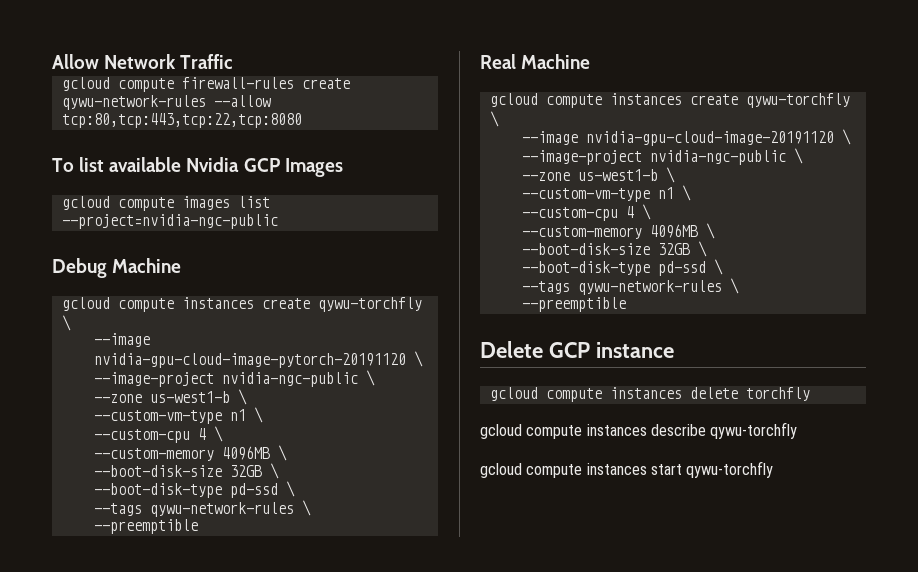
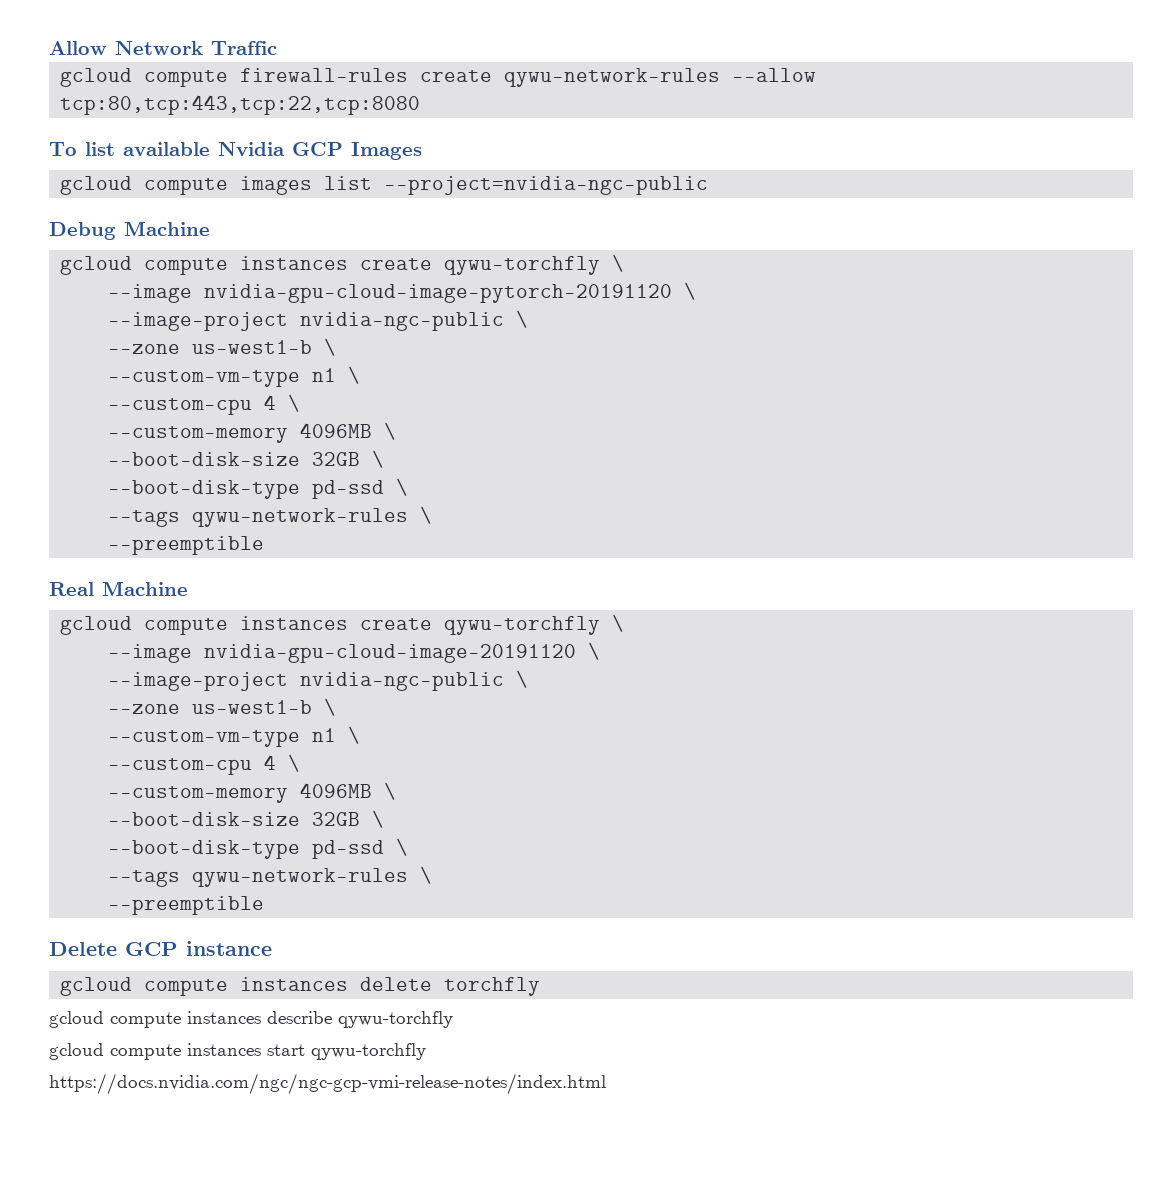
(774, 469) none -> [49,1073,606,1095] // https://docs.nvidia.com/ngc/ngc-gcp-vmi-release-notes/index.html

